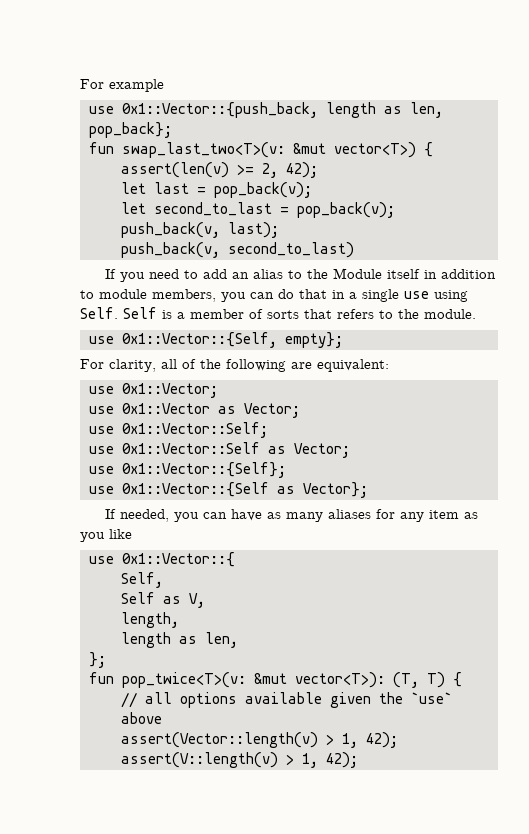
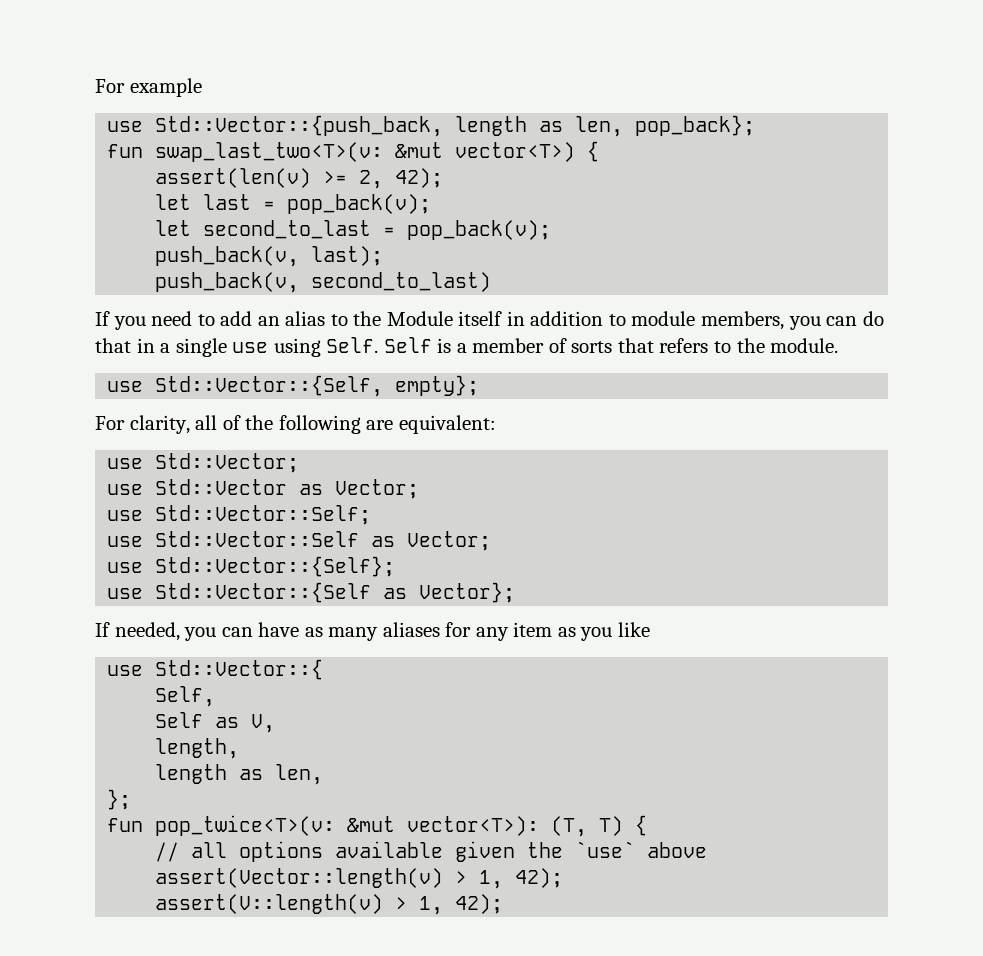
[122,102,318,118] 0x1::Vector::{push_back, -> [155,115,444,137] Std::Vector::{push_back,
[122,332,277,348] 0x1::Vector::{Self, -> [155,375,384,397] Std::Vector::{Self,
[122,383,218,398] [89,403,300,418] [89,422,268,438] [89,442,350,458] [89,462,286,478] [89,482,269,497] 0x1::Vector; // use 0x1::Vector as Vector; // use 0x1::Vector::Self; // use 0x1::Vector::Self as Vector; // use 0x1::Vector::{Self}; // use 0x1::Vector::{Self -> [155,453,300,473] [107,479,420,499] [107,505,372,525] [107,531,492,551] [107,556,396,577] [107,582,372,603] Std::Vector; // use Std::Vector as Vector; // use Std::Vector::Self; // use Std::Vector::Self as Vector; // use Std::Vector::{Self}; // use Std::Vector::{Self
[122,552,235,567] 0x1::Vector::{ -> [155,659,324,680] Std::Vector::{

